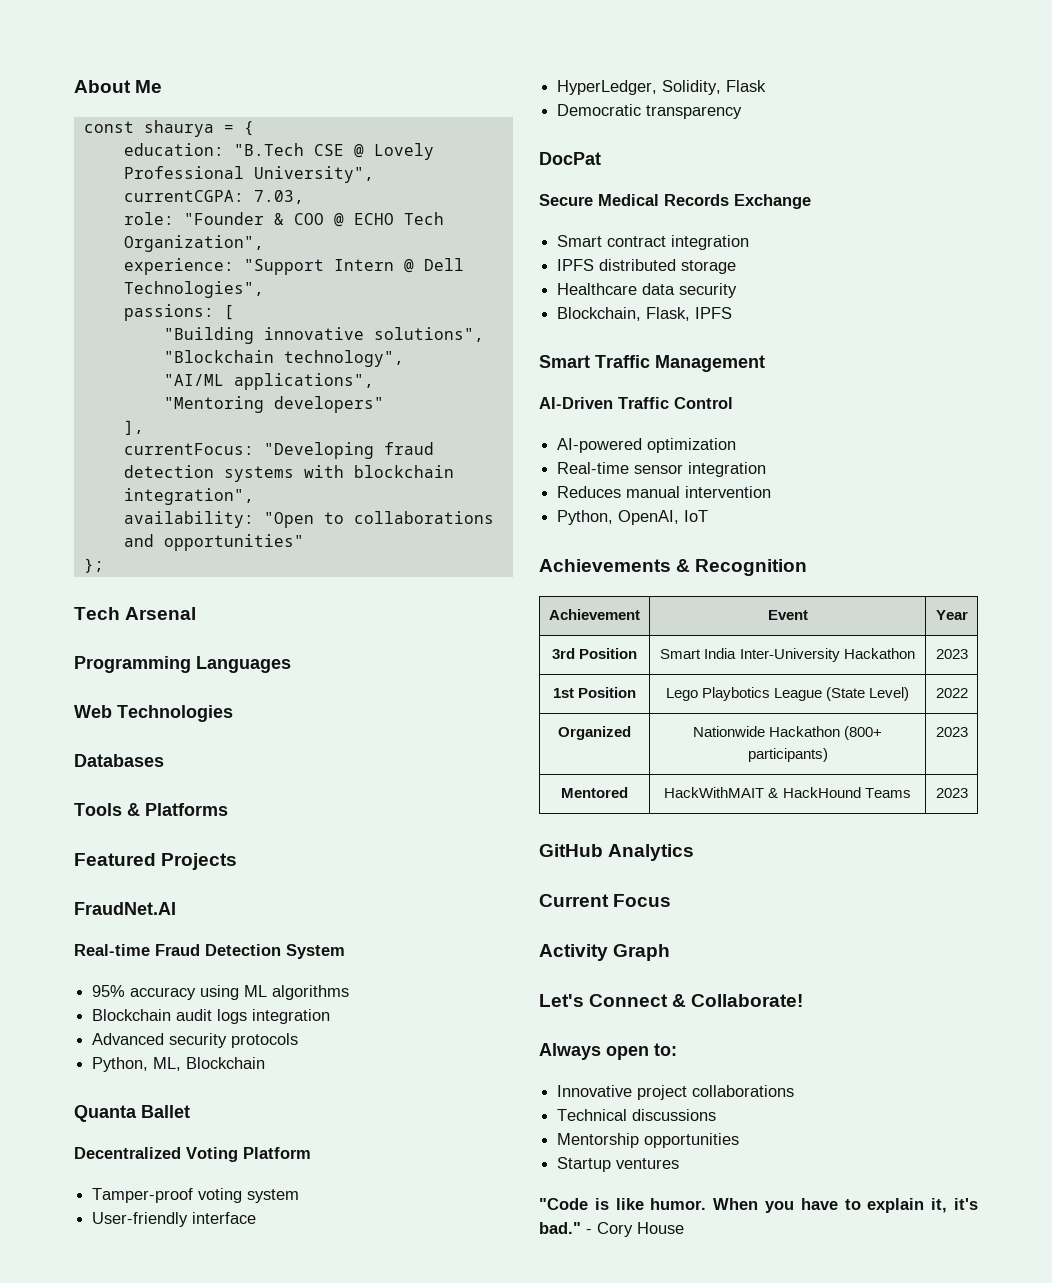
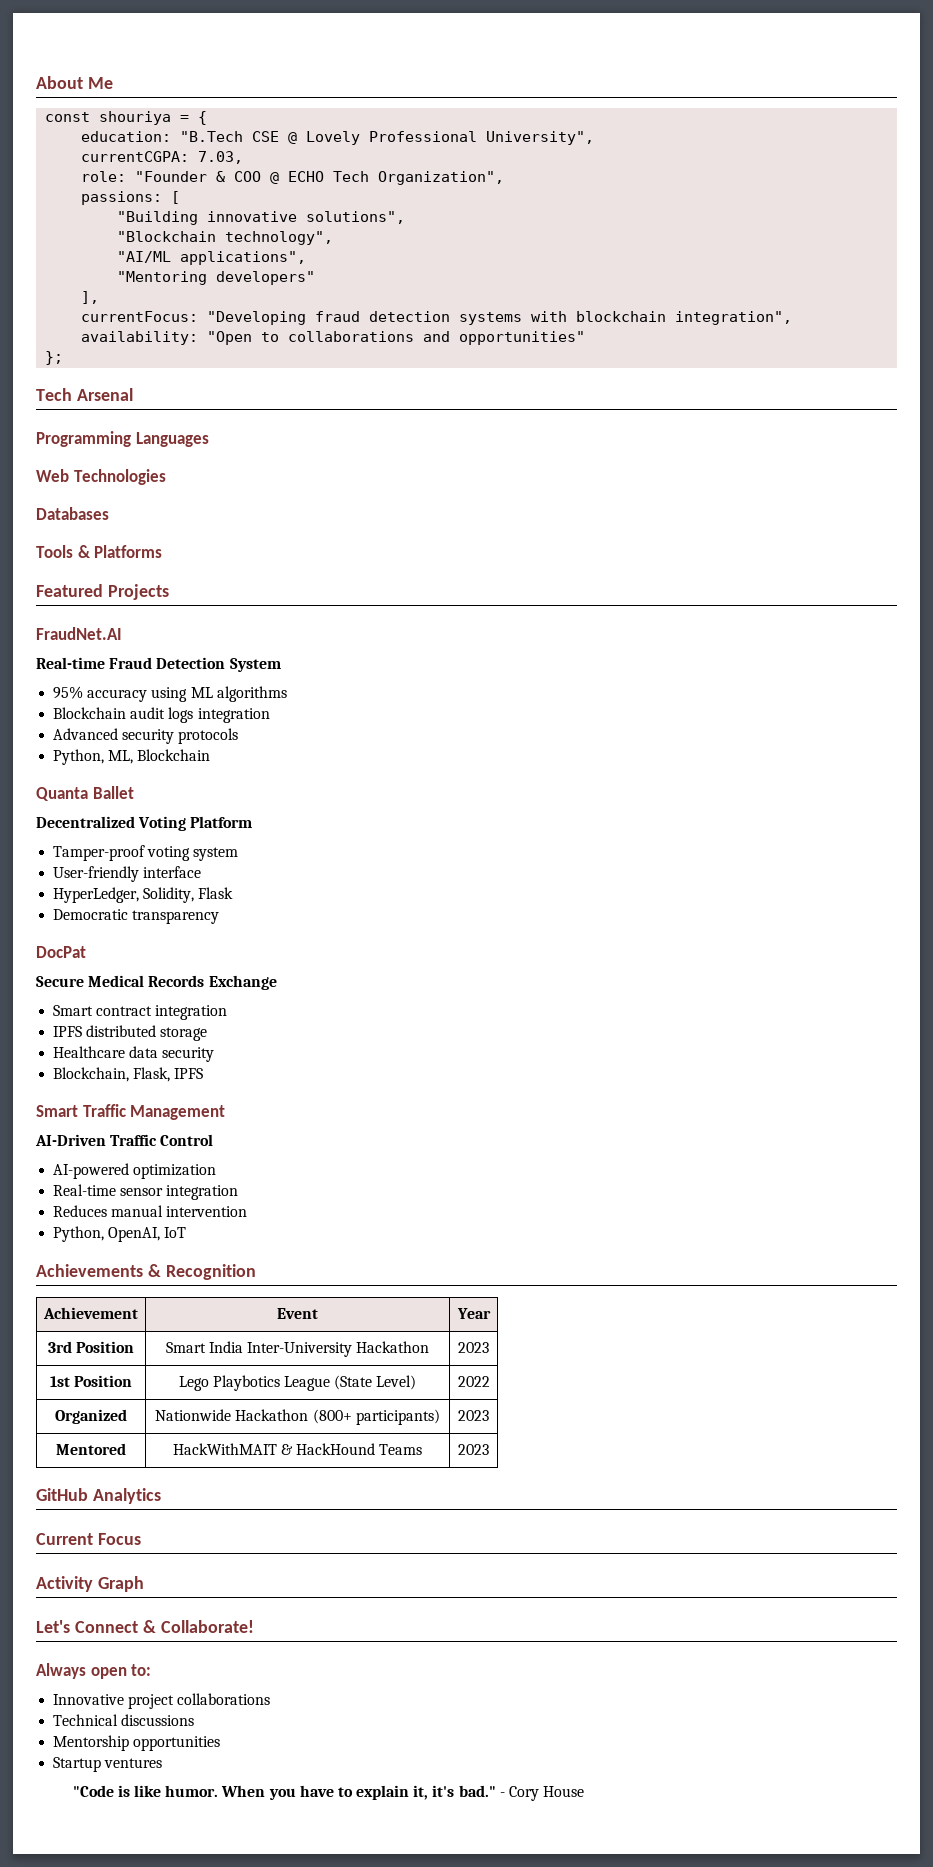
[143,120,214,137] shaurya -> [99,111,172,125] shouriya
[123,258,464,275] [123,281,264,298] // experience: "Support Intern @ Dell Technologies", -> (505, 178) none

